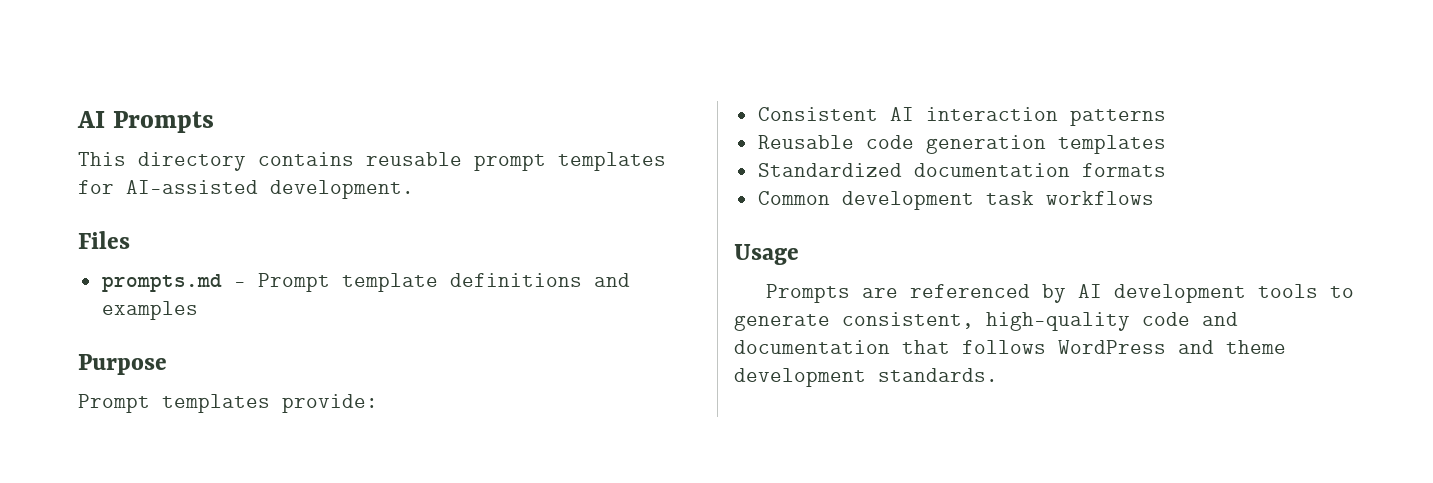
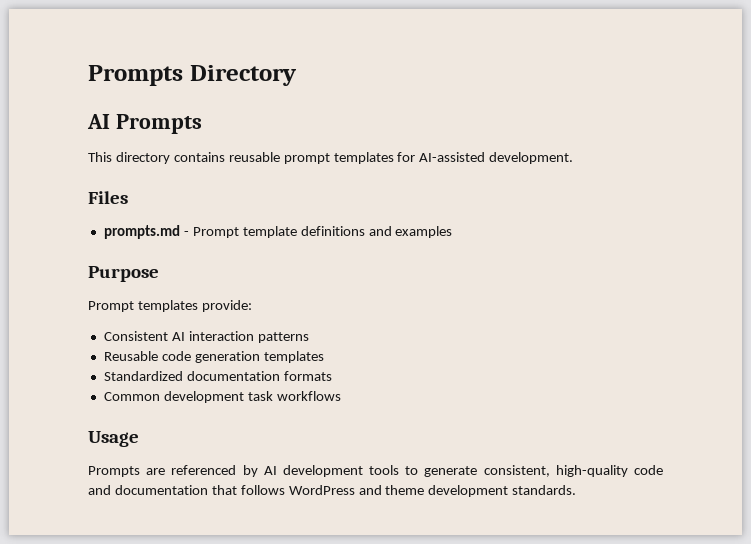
(77, 119) none -> [88,65,297,86] Prompts Directory //

